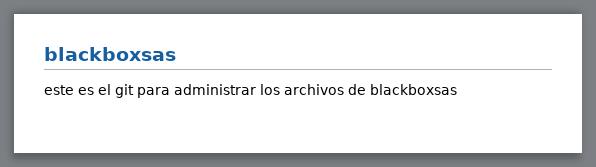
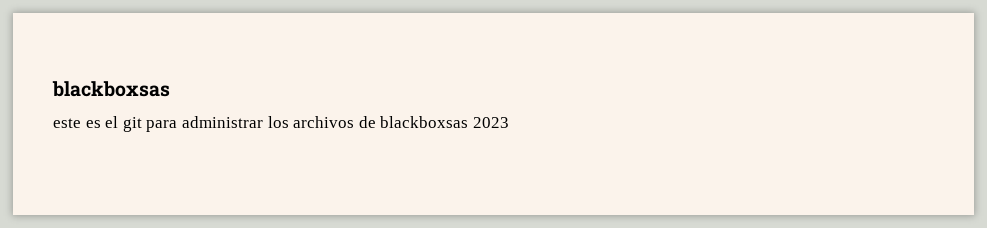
(457, 89) none -> [472,117,509,128] 2023

